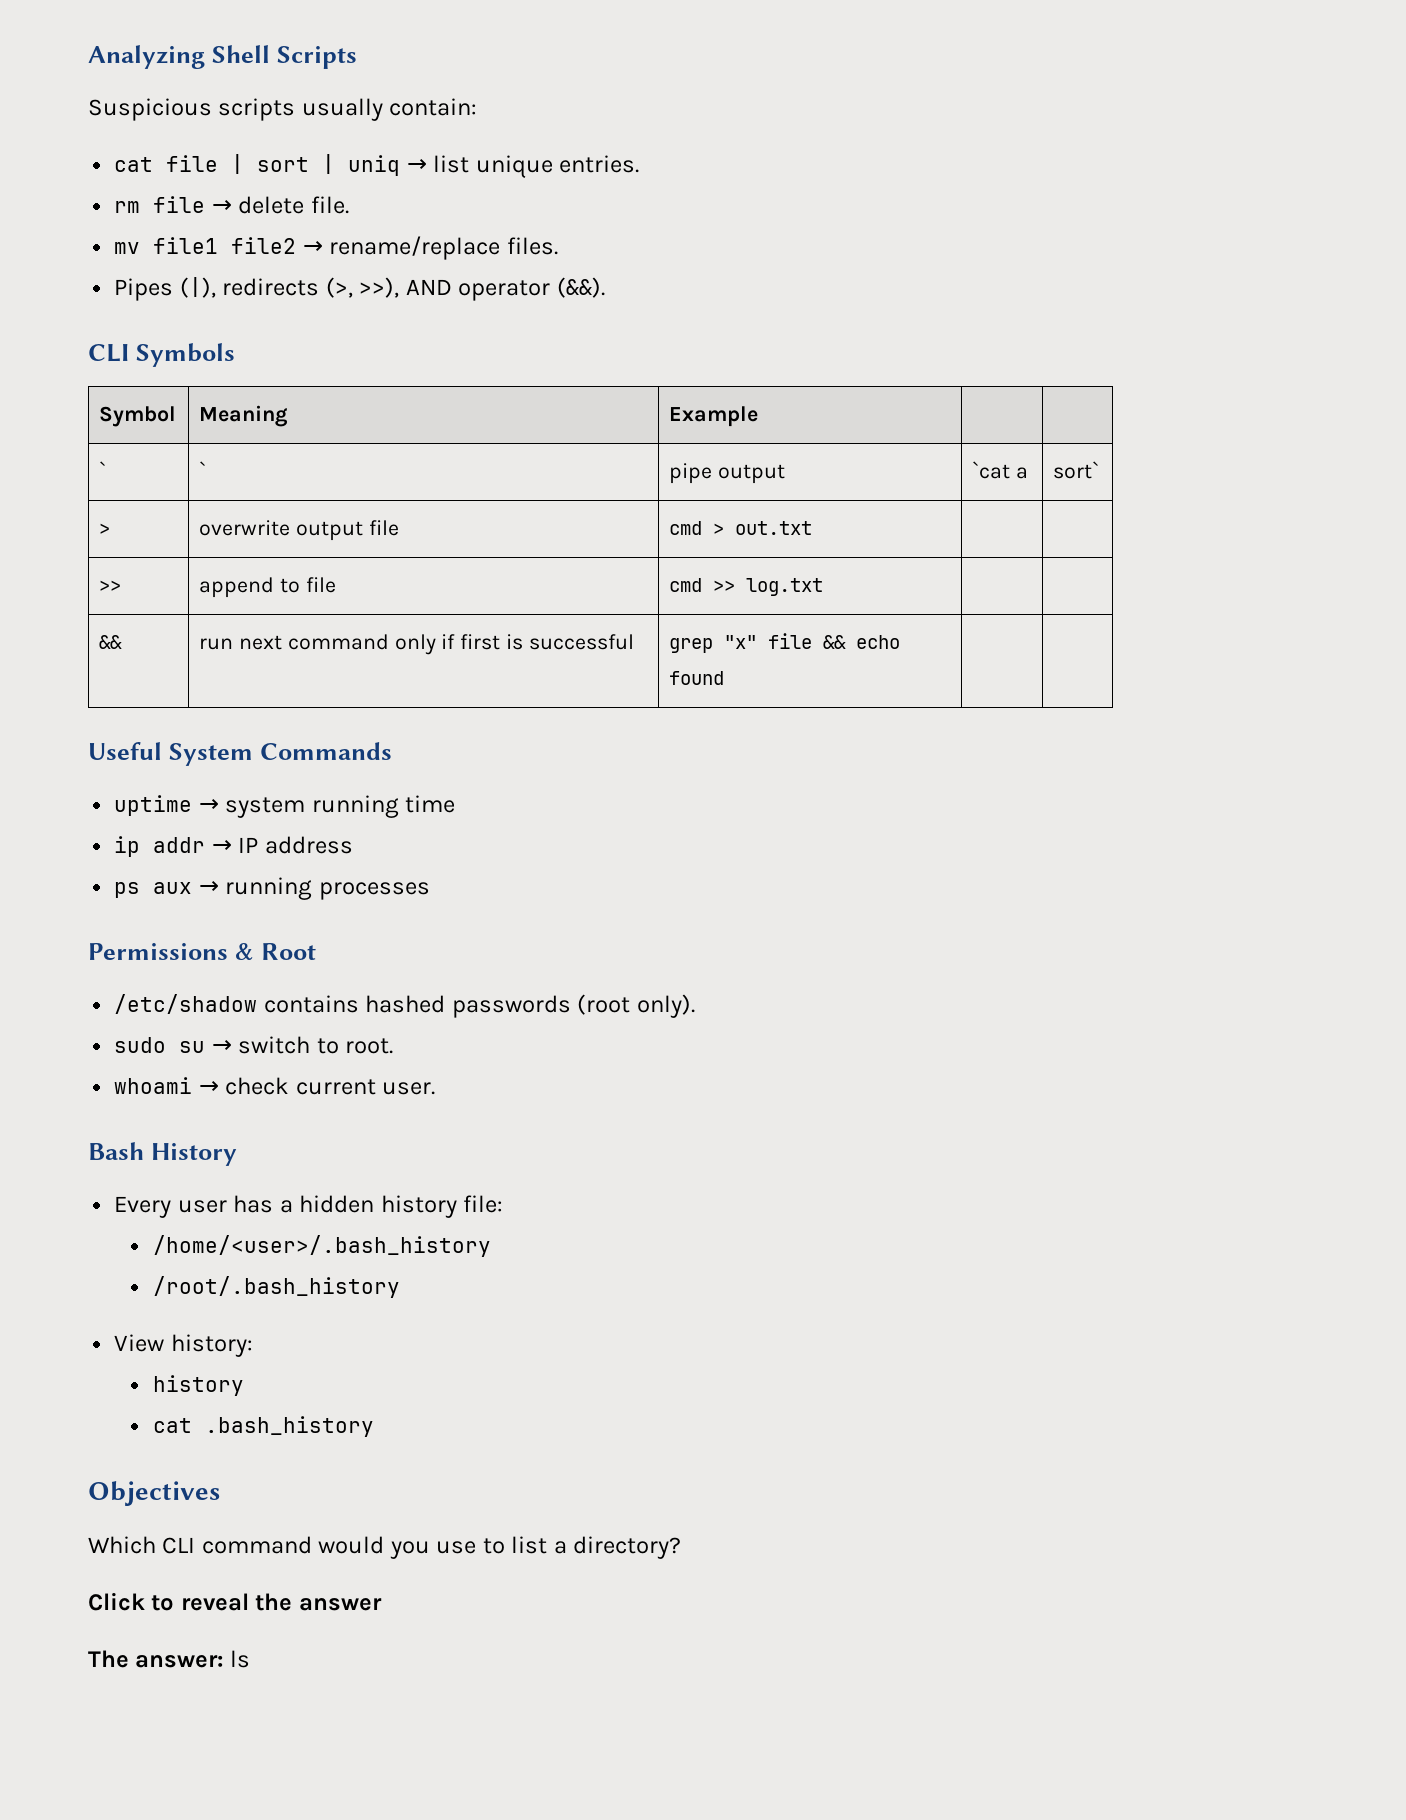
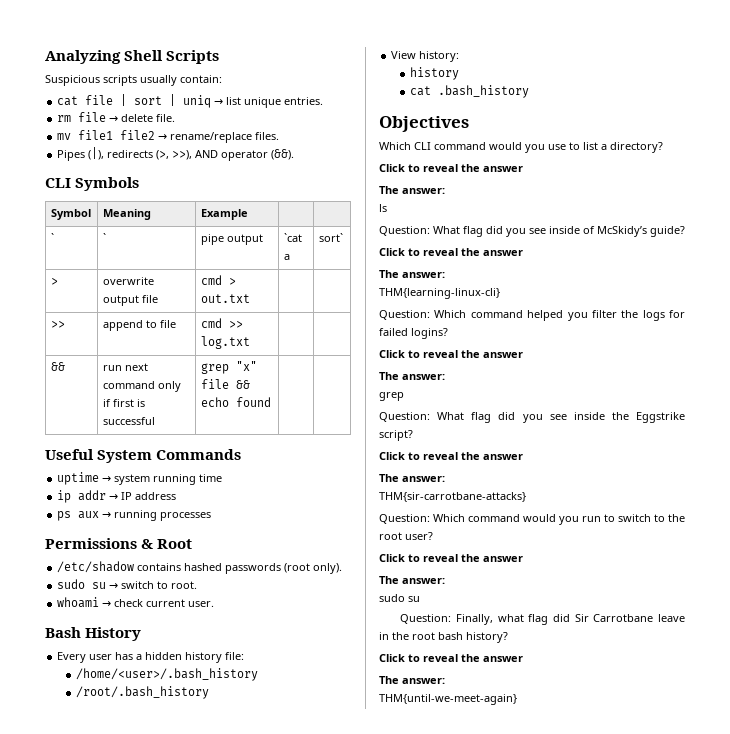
(224, 1661) none -> (445, 191) //
(250, 1659) none -> [379,226,685,237] [379,248,523,256] [379,270,445,278] [379,288,500,299] [379,310,685,321] [379,328,448,339] [379,350,523,358] [379,372,445,380] [379,392,404,401] [379,412,685,423] [379,430,413,441] [379,452,523,460] [379,474,445,482] [379,492,526,502] [379,514,685,525] [379,532,433,540] [379,554,523,562] [379,576,445,584] [379,594,420,602] [400,614,685,625] [379,632,508,643] [379,654,523,662] [379,676,445,684] [379,694,517,705] // Question: What flag did you see inside of McSkidy’s guide? // Click to reveal the answer // The answer: // THM{learning-linux-cli} // Question: Which command helped you filter the logs for failed logins? // Click to reveal the answer // The answer: // grep // Question: What flag did you see inside the Eggstrike script? // Click to reveal the answer // The answer: // THM{sir-carrotbane-attacks} // Question: Which command would you run to switch to the root user? // Click to reveal the answer // The answer: // sudo su // Question: Finally, what flag did Sir Carrotbane leave in the root bash history? // Click to reveal the answer // The answer: // THM{until-we-meet-again}

